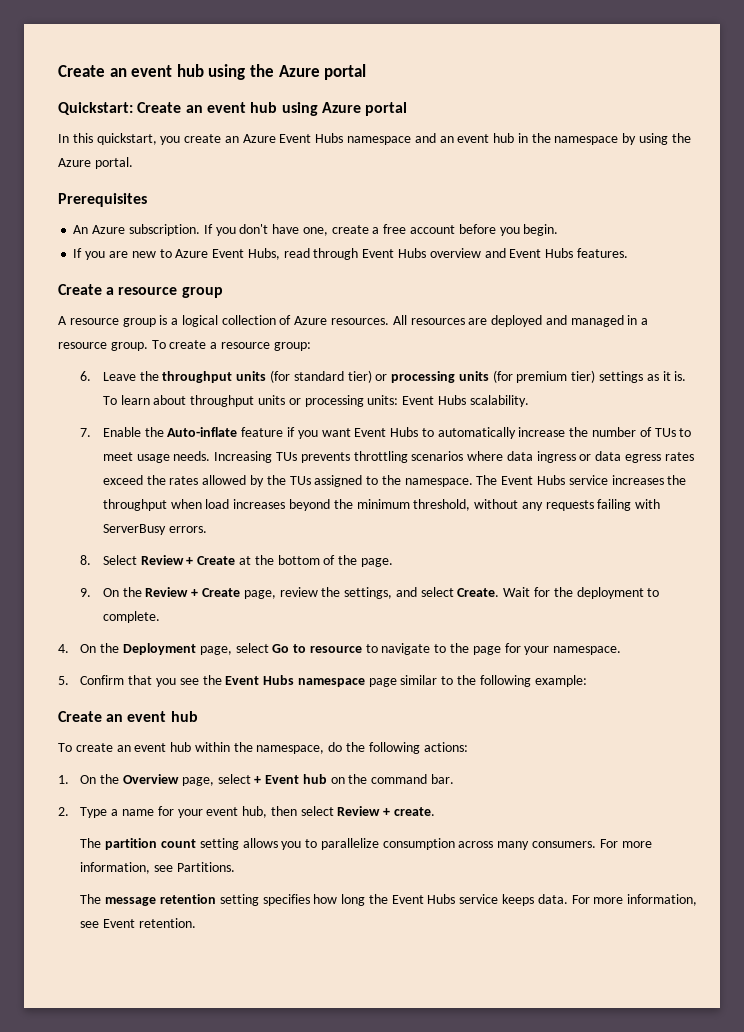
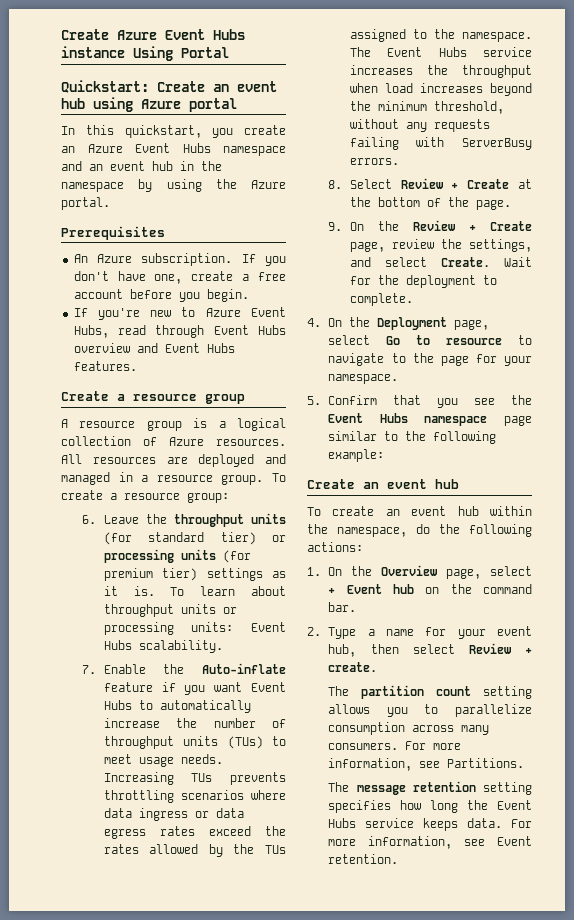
[58,64,367,80] Create an event hub using the Azure portal -> [61,29,245,40] [61,46,229,61] Create Azure Event Hubs instance Using Portal
[85,251,128,260] you are -> [97,308,140,320] you're
[654,428,676,437] TUs -> [103,736,263,749] throughput units (TUs)

